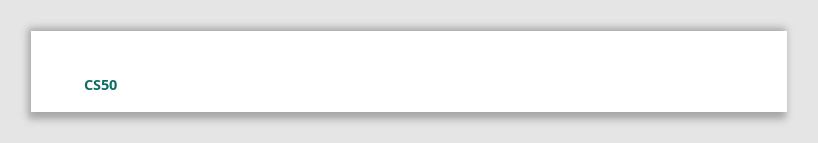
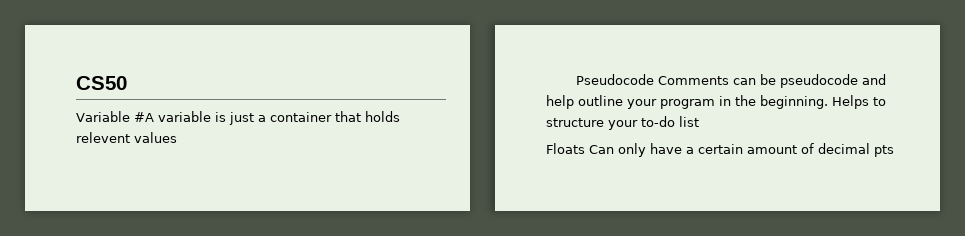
(117, 85) none -> [76,111,400,125] [76,132,177,143] [575,74,886,88] [546,95,886,109] [546,116,699,130] [546,143,894,157] // Variable #A variable is just a container that holds relevent values // Pseudocode Comments can be pseudocode and help outline your program in the beginning. Helps to structure your to-do list // Floats Can only have a certain amount of decimal pts

